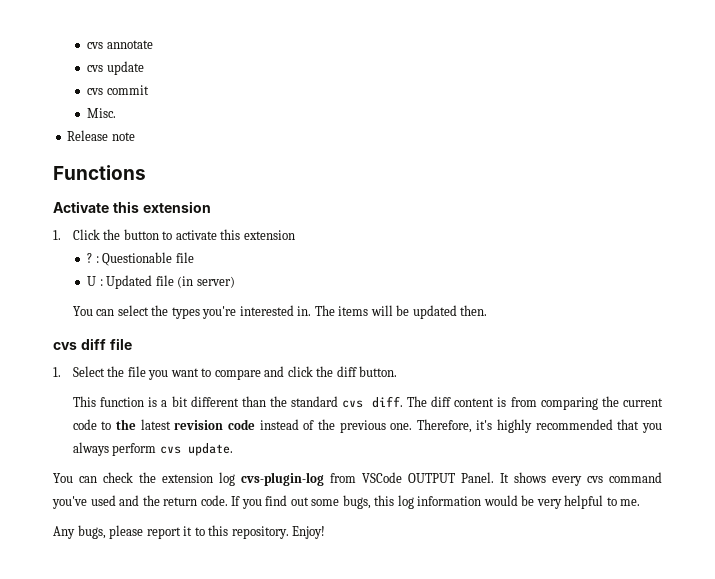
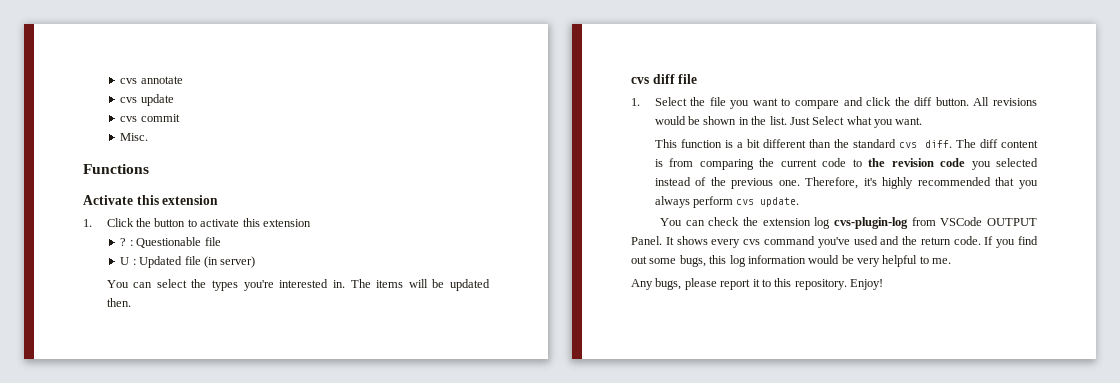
[67,130,135,141] // Release note -> (149, 137) none
(398, 371) none -> [973,97,1037,106] [654,116,923,128] All revisions would be shown in the list. Just Select what you want.
[140,419,171,430] latest -> (886, 162) none
(256, 424) none -> [971,158,1038,170] you selected

